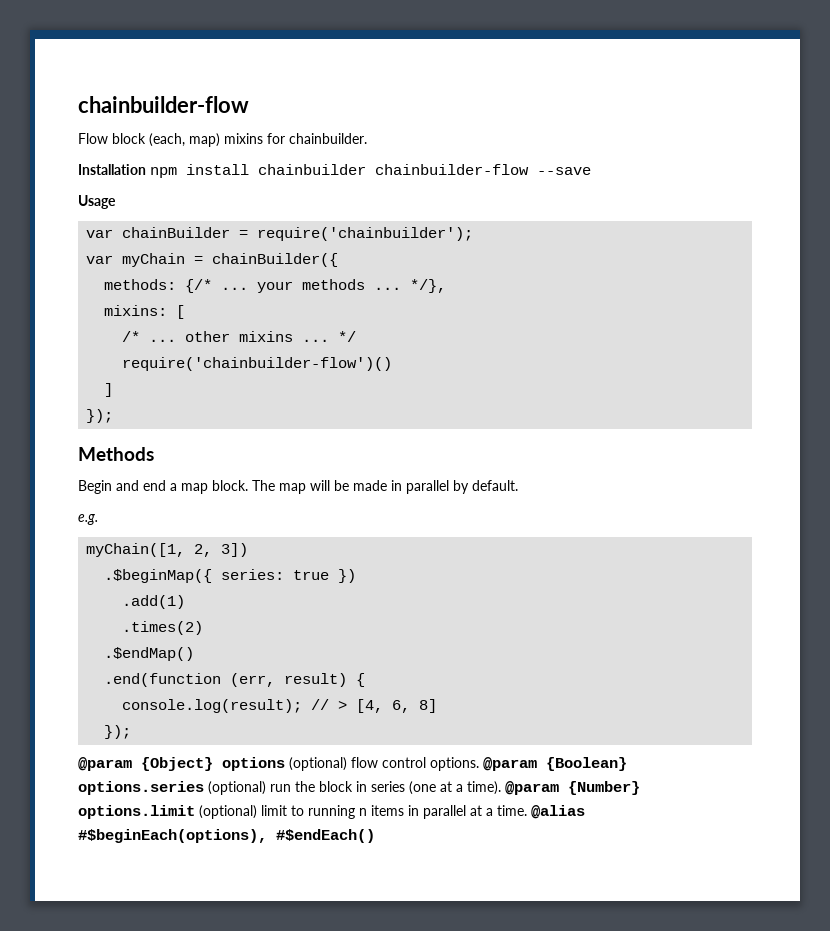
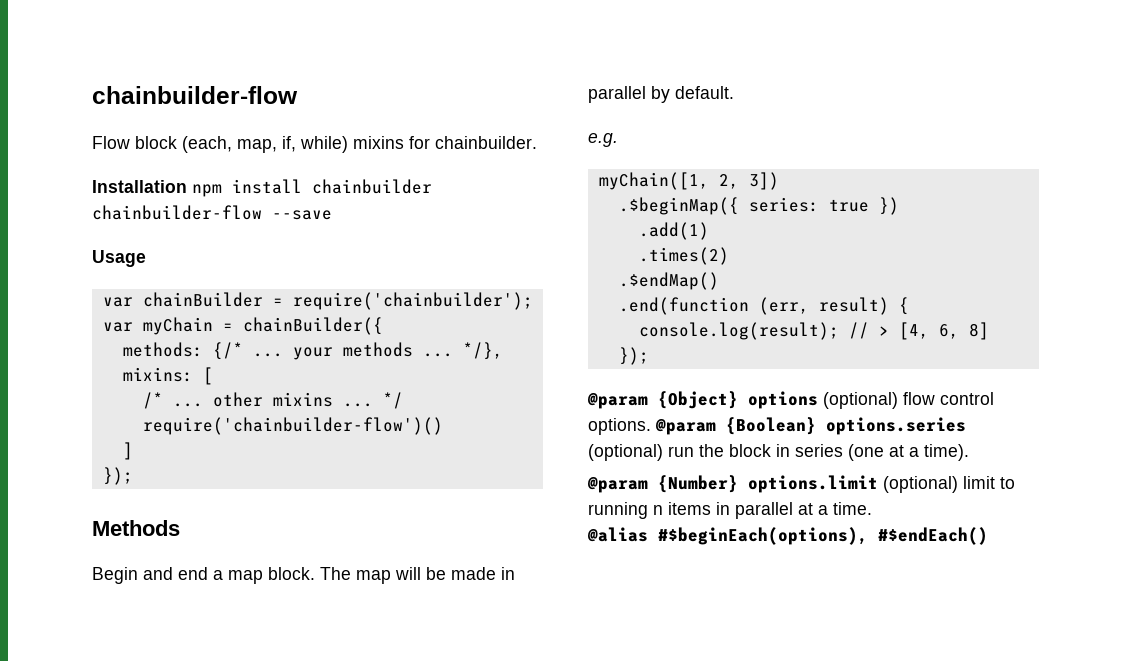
[189,133,220,147] map) -> [237,136,348,153] map, if, while)
(501, 788) none -> (969, 452) //
(527, 810) none -> (872, 508) //

